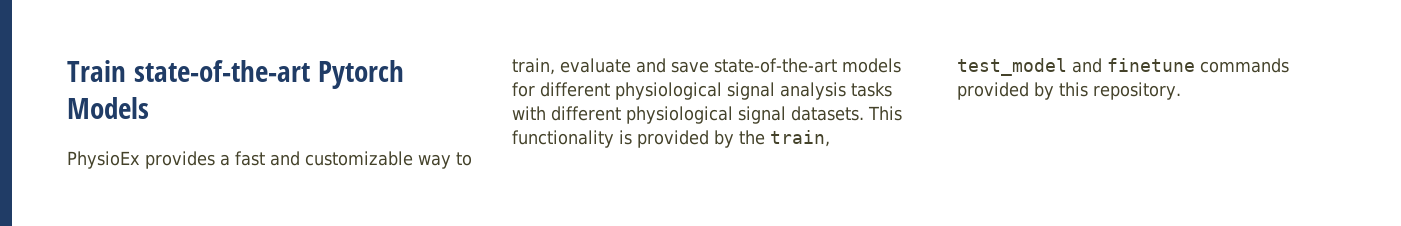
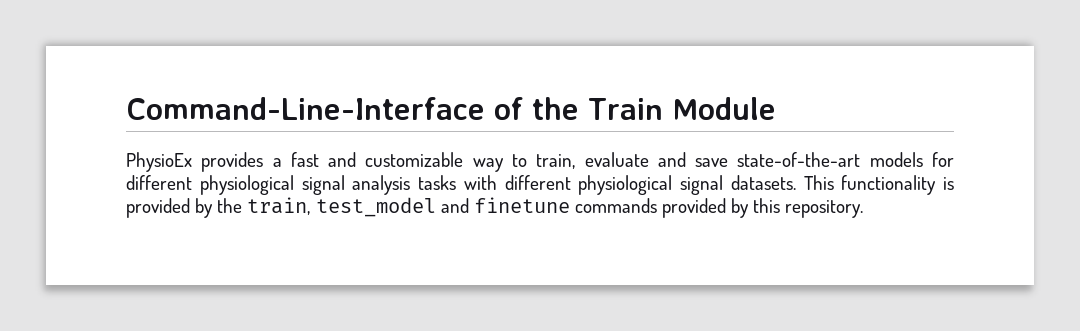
[67,60,404,89] [67,97,149,119] Train state-of-the-art Pytorch Models -> [126,97,776,120] Command-Line-Interface of the Train Module

